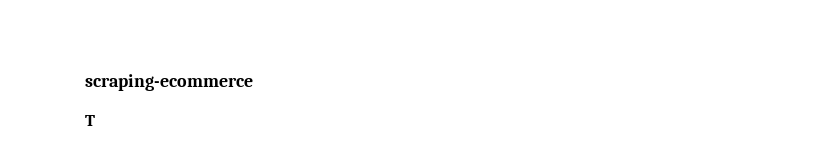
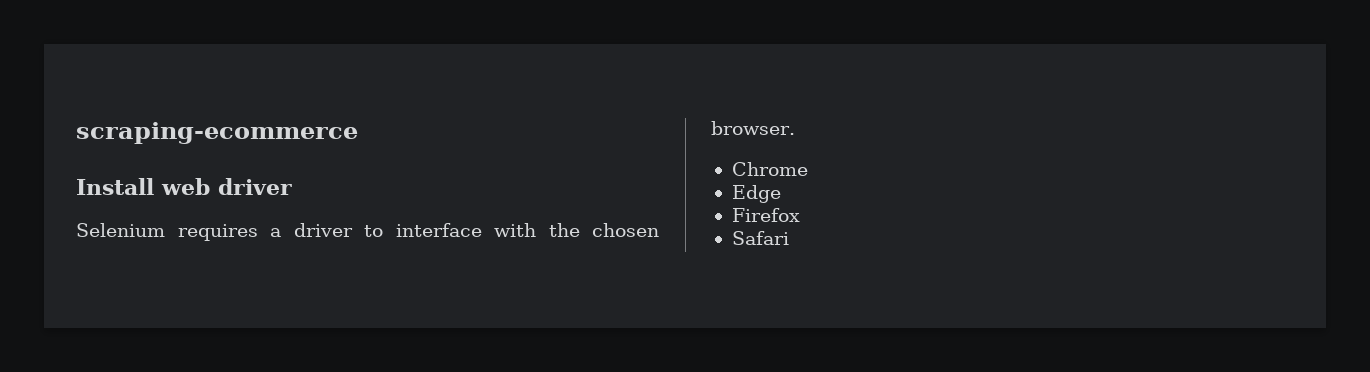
[85,115,95,126] T -> [76,178,292,195] [76,223,659,241] [711,121,795,135] [731,162,808,176] [731,185,781,203] [731,208,800,222] [731,231,789,245] Install web driver // Selenium requires a driver to interface with the chosen browser. // Chrome // Edge // Firefox // Safari

